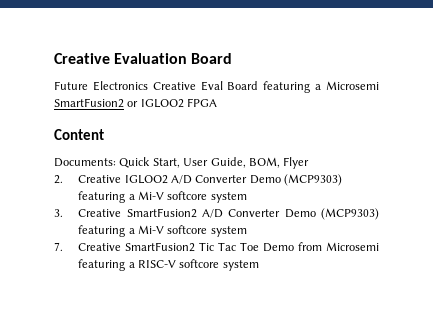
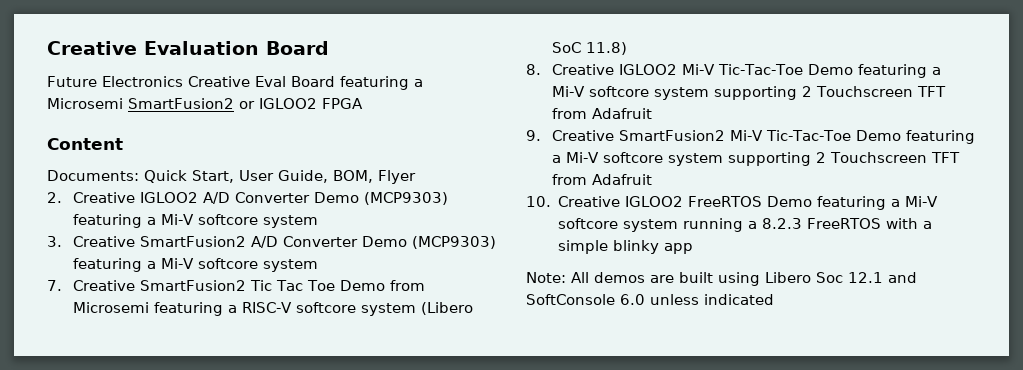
(259, 265) none -> [421,302,474,315] [552,42,628,55] [526,64,942,78] [552,86,947,100] [552,108,653,119] [526,130,976,144] [552,152,961,166] [552,174,653,185] [526,196,939,210] [558,218,933,232] [558,240,694,254] [526,272,917,286] [526,294,774,305] (Libero SoC 11.8) // 8. Creative IGLOO2 Mi-V Tic-Tac-Toe Demo featuring a Mi-V softcore system supporting 2 Touchscreen TFT from Adafruit // 9. Creative SmartFusion2 Mi-V Tic-Tac-Toe Demo featuring a Mi-V softcore system supporting 2 Touchscreen TFT from Adafruit // 10. Creative IGLOO2 FreeRTOS Demo featuring a Mi-V softcore system running a 8.2.3 FreeRTOS with a simple blinky app // Note: All demos are built using Libero Soc 12.1 and SoftConsole 6.0 unless indicated

